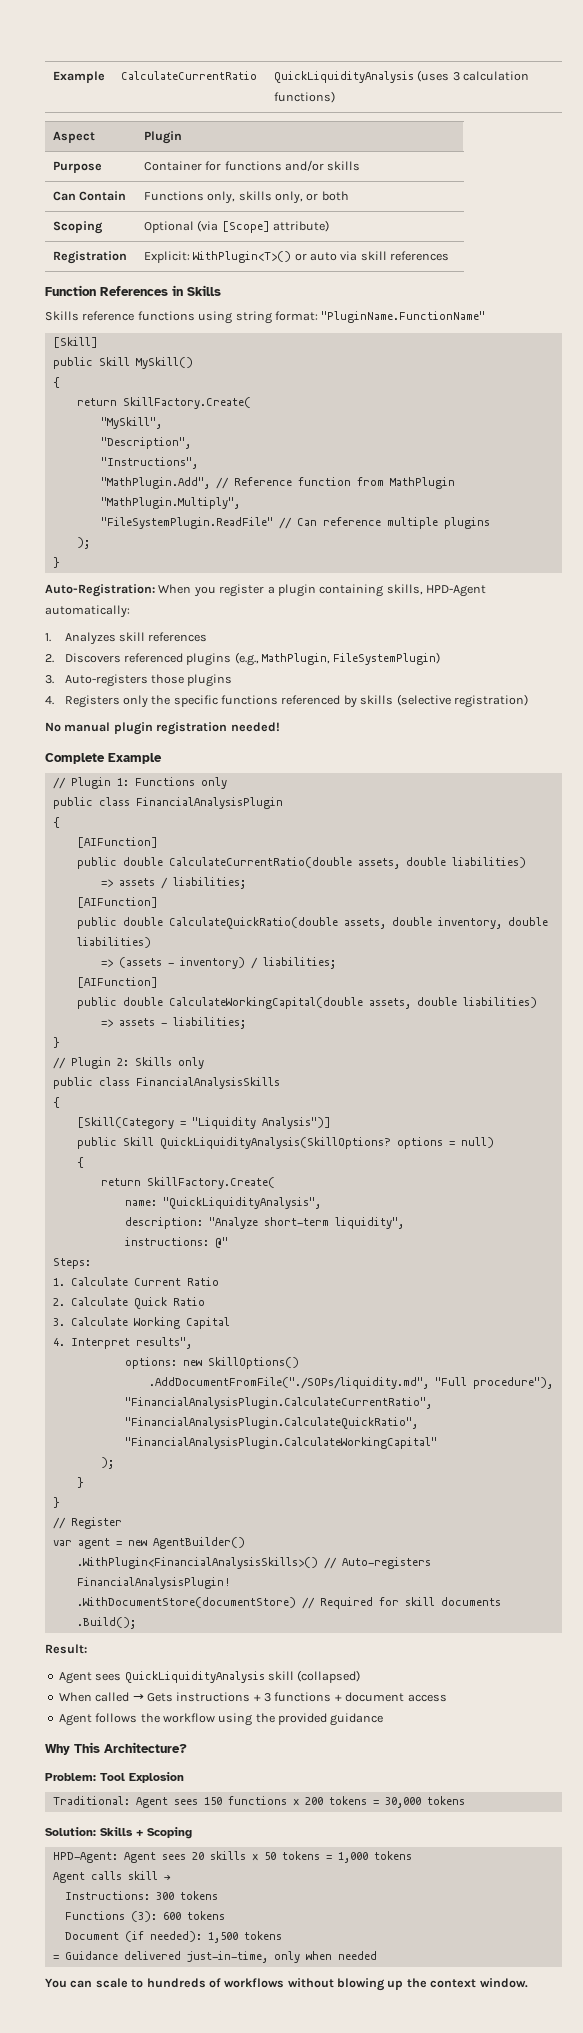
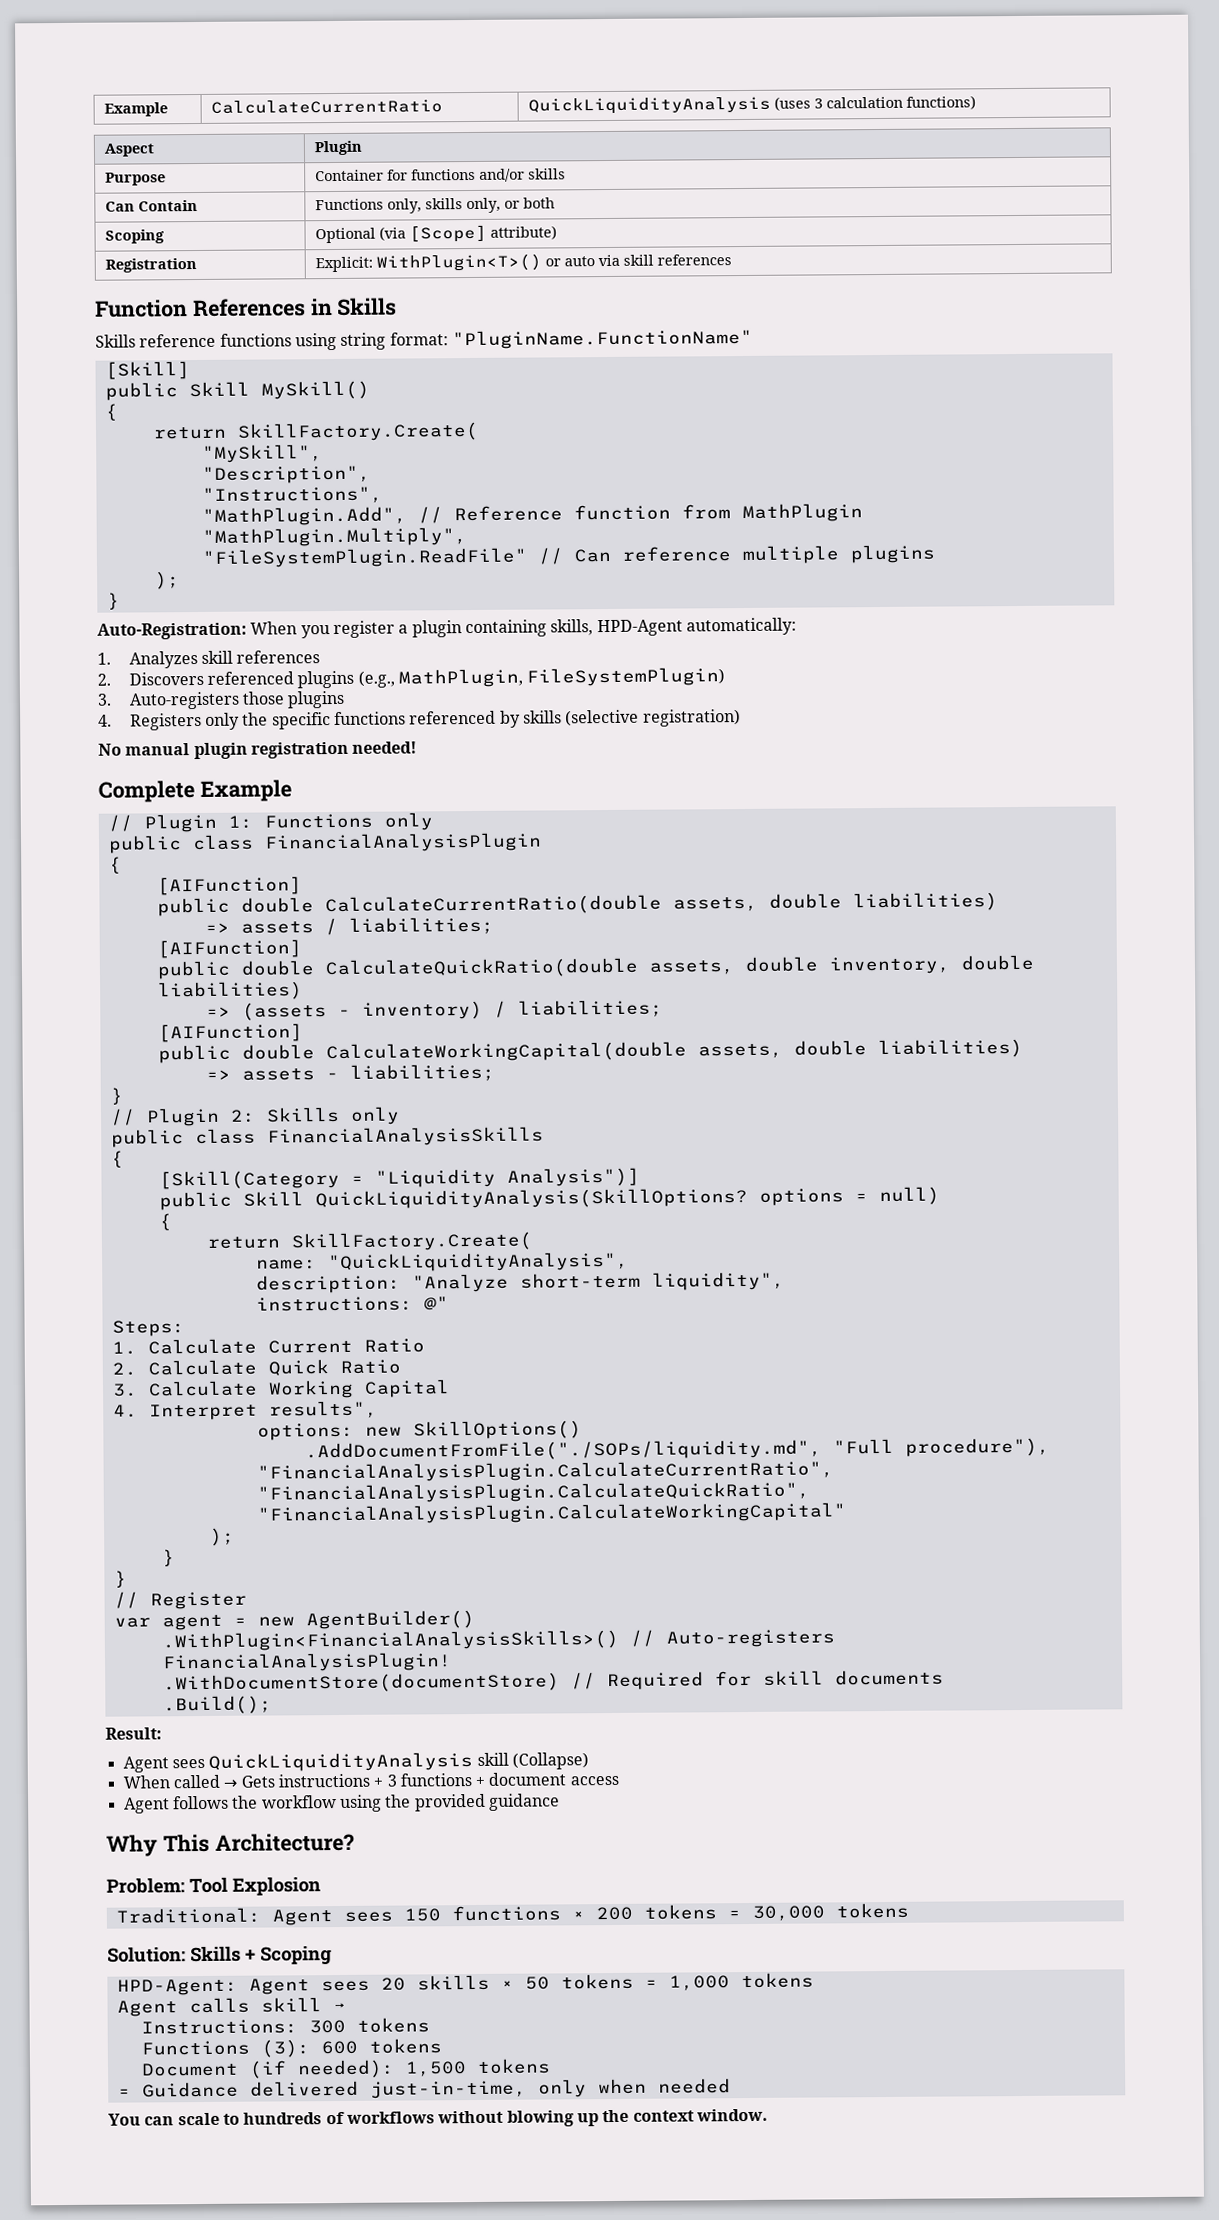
[297,1670,361,1683] (collapsed) -> [511,1752,589,1770] (Collapse)

